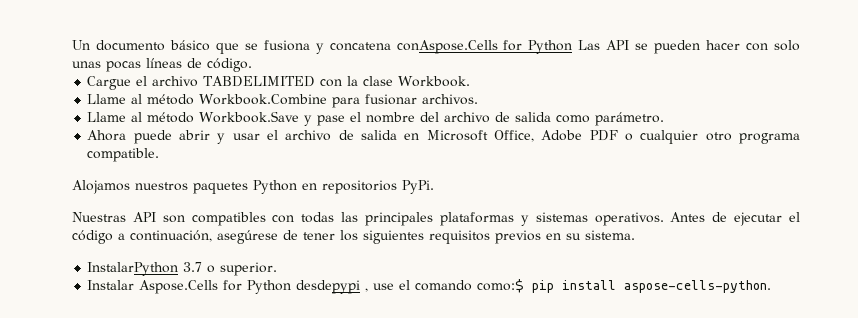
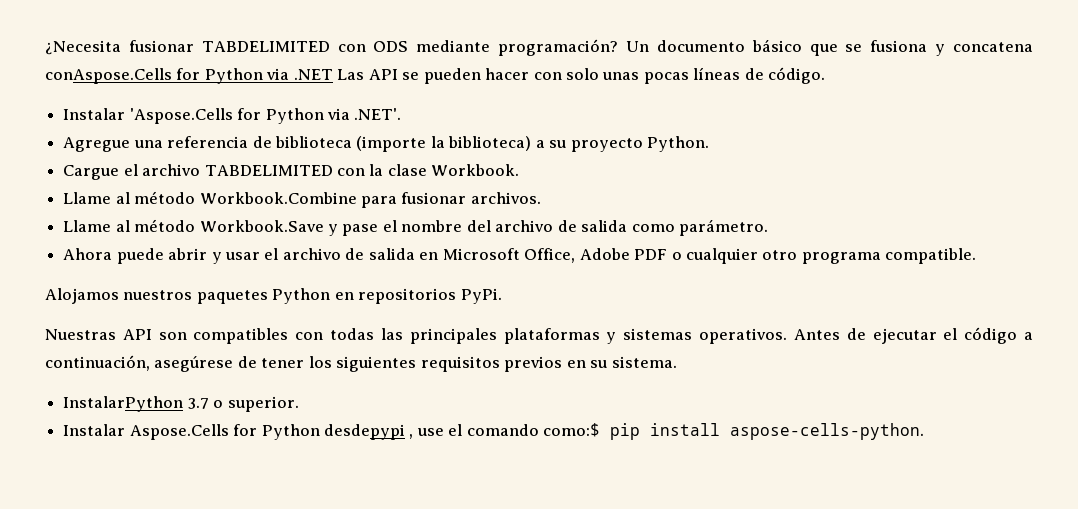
(72, 45) none -> [45,39,619,56] ¿Necesita fusionar TABDELIMITED con ODS mediante programación?
(573, 47) none -> [266,68,333,80] via .NET
(252, 65) none -> [63,108,402,124] [63,136,710,152] // Instalar 'Aspose.Cells for Python via .NET'. // Agregue una referencia de biblioteca (importe la biblioteca) a su proyecto Python.

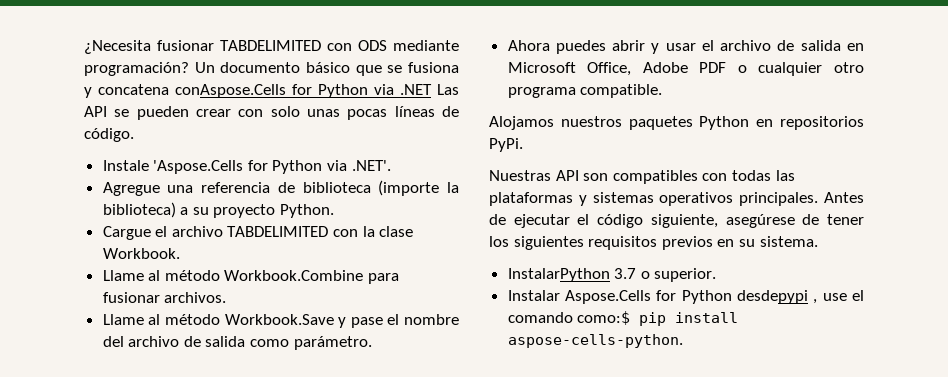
[485,68,530,80] hacer -> [196,109,231,117] crear
[63,108,126,120] Instalar -> [102,160,149,171] Instale
[116,248,164,264] puede -> [555,40,606,54] puedes
[409,328,497,344] principales -> (795, 175) none
[699,328,788,344] operativos. -> [659,192,819,206] operativos principales.
[1024,332,1034,340] [45,355,150,371] a continuación, -> [650,214,718,228] siguiente,

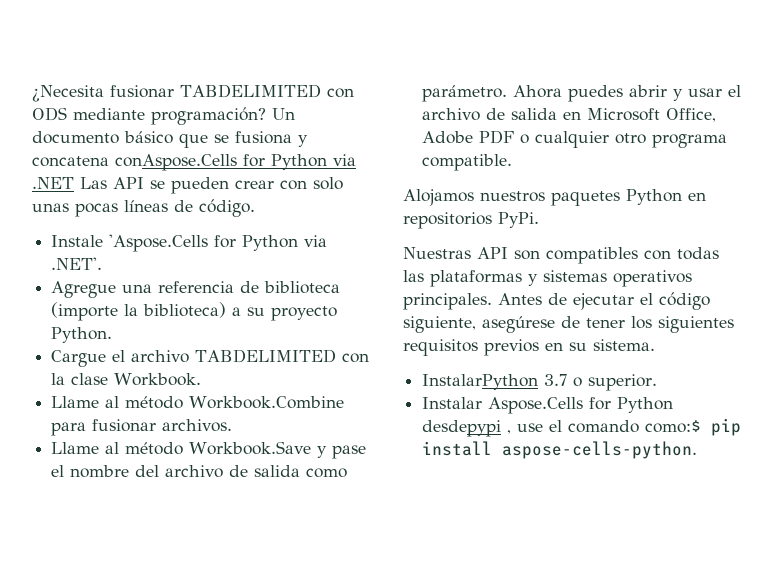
(372, 343) // -> (508, 93) none

